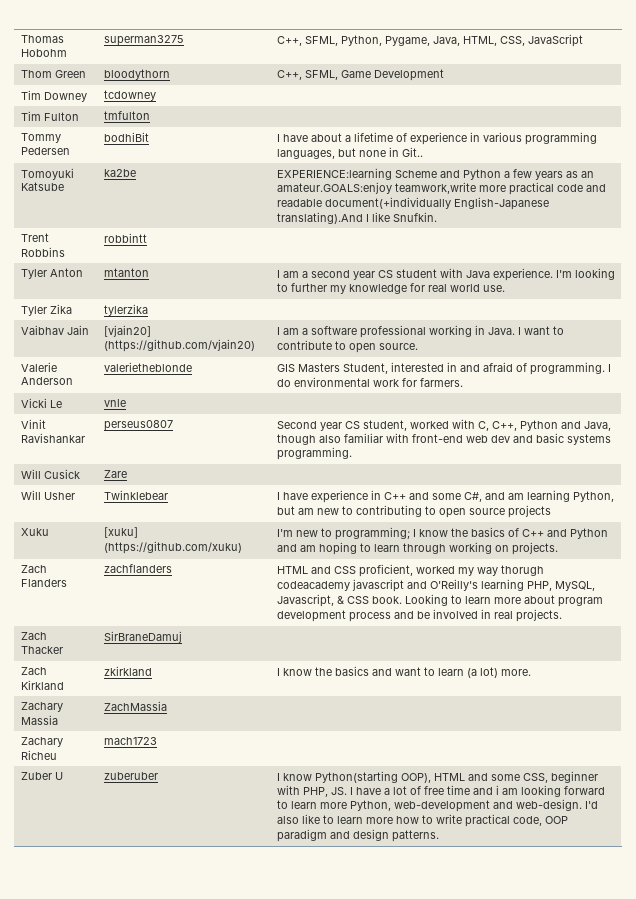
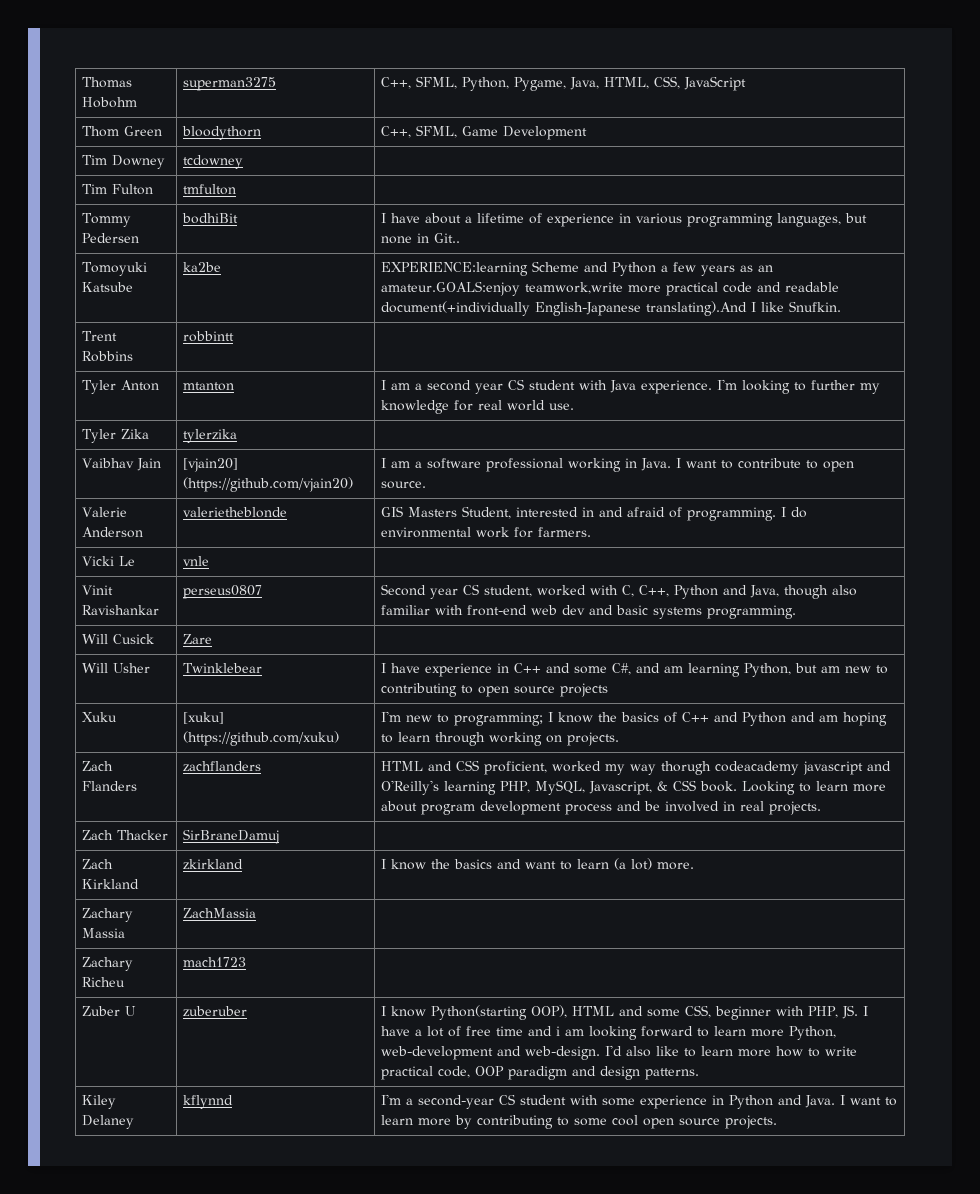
(439, 836) none -> [82,1095,117,1109] [82,1115,135,1129] [183,1095,234,1109] [381,1094,898,1109] [381,1115,778,1129] // Kiley Delaney | kflynnd | I'm a second-year CS student with some experience in Python and Java. I want to learn more by contributing to some cool open source projects.

